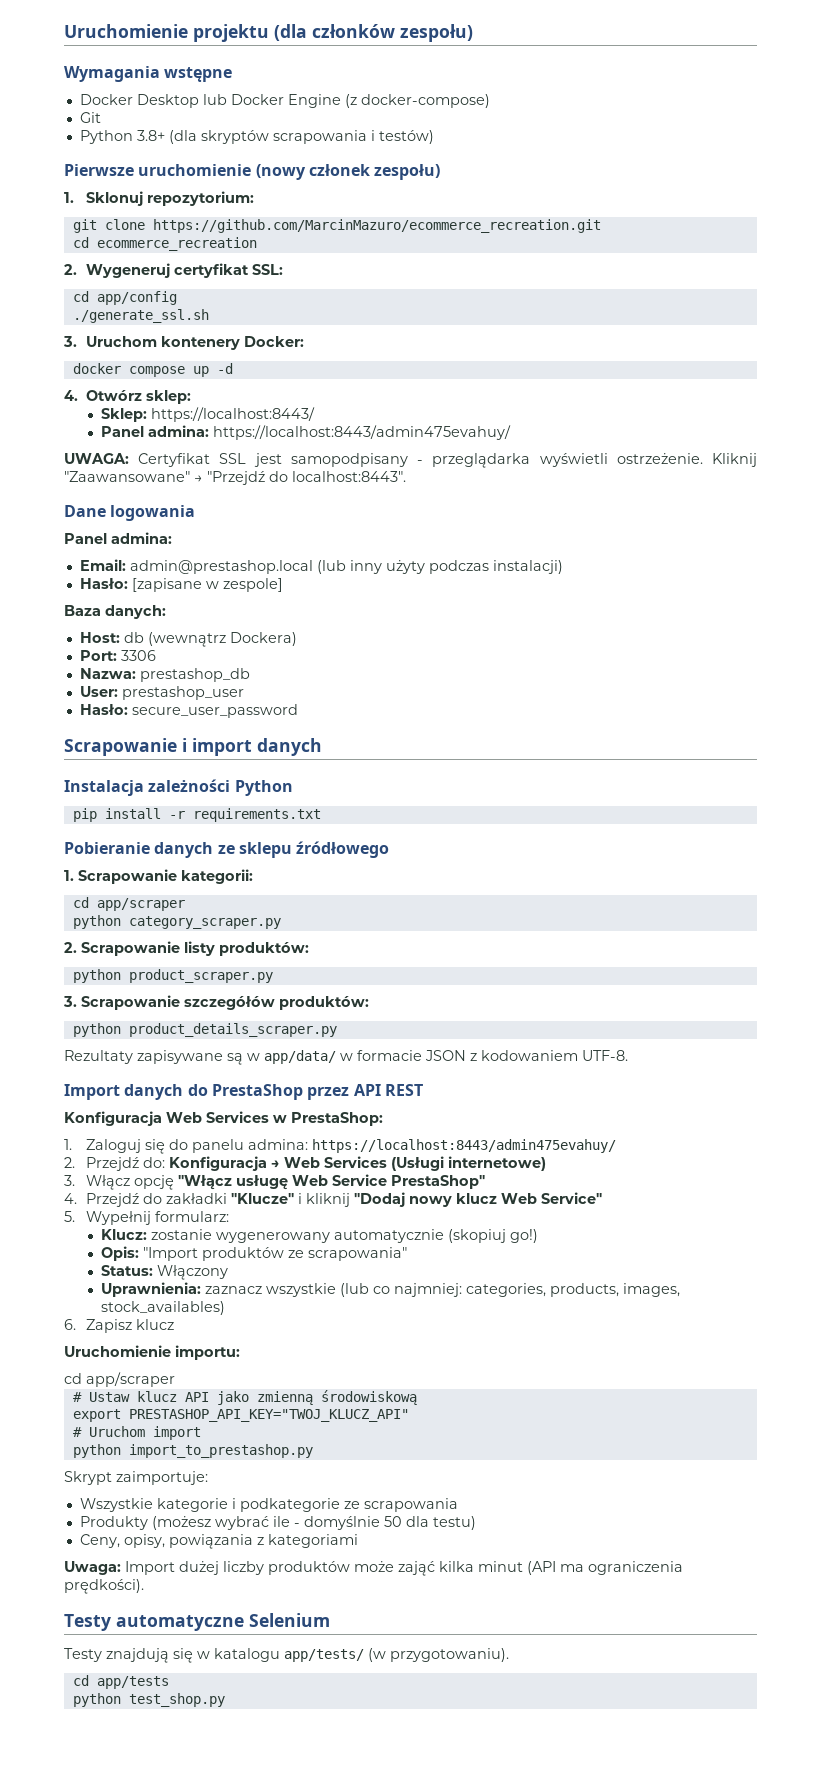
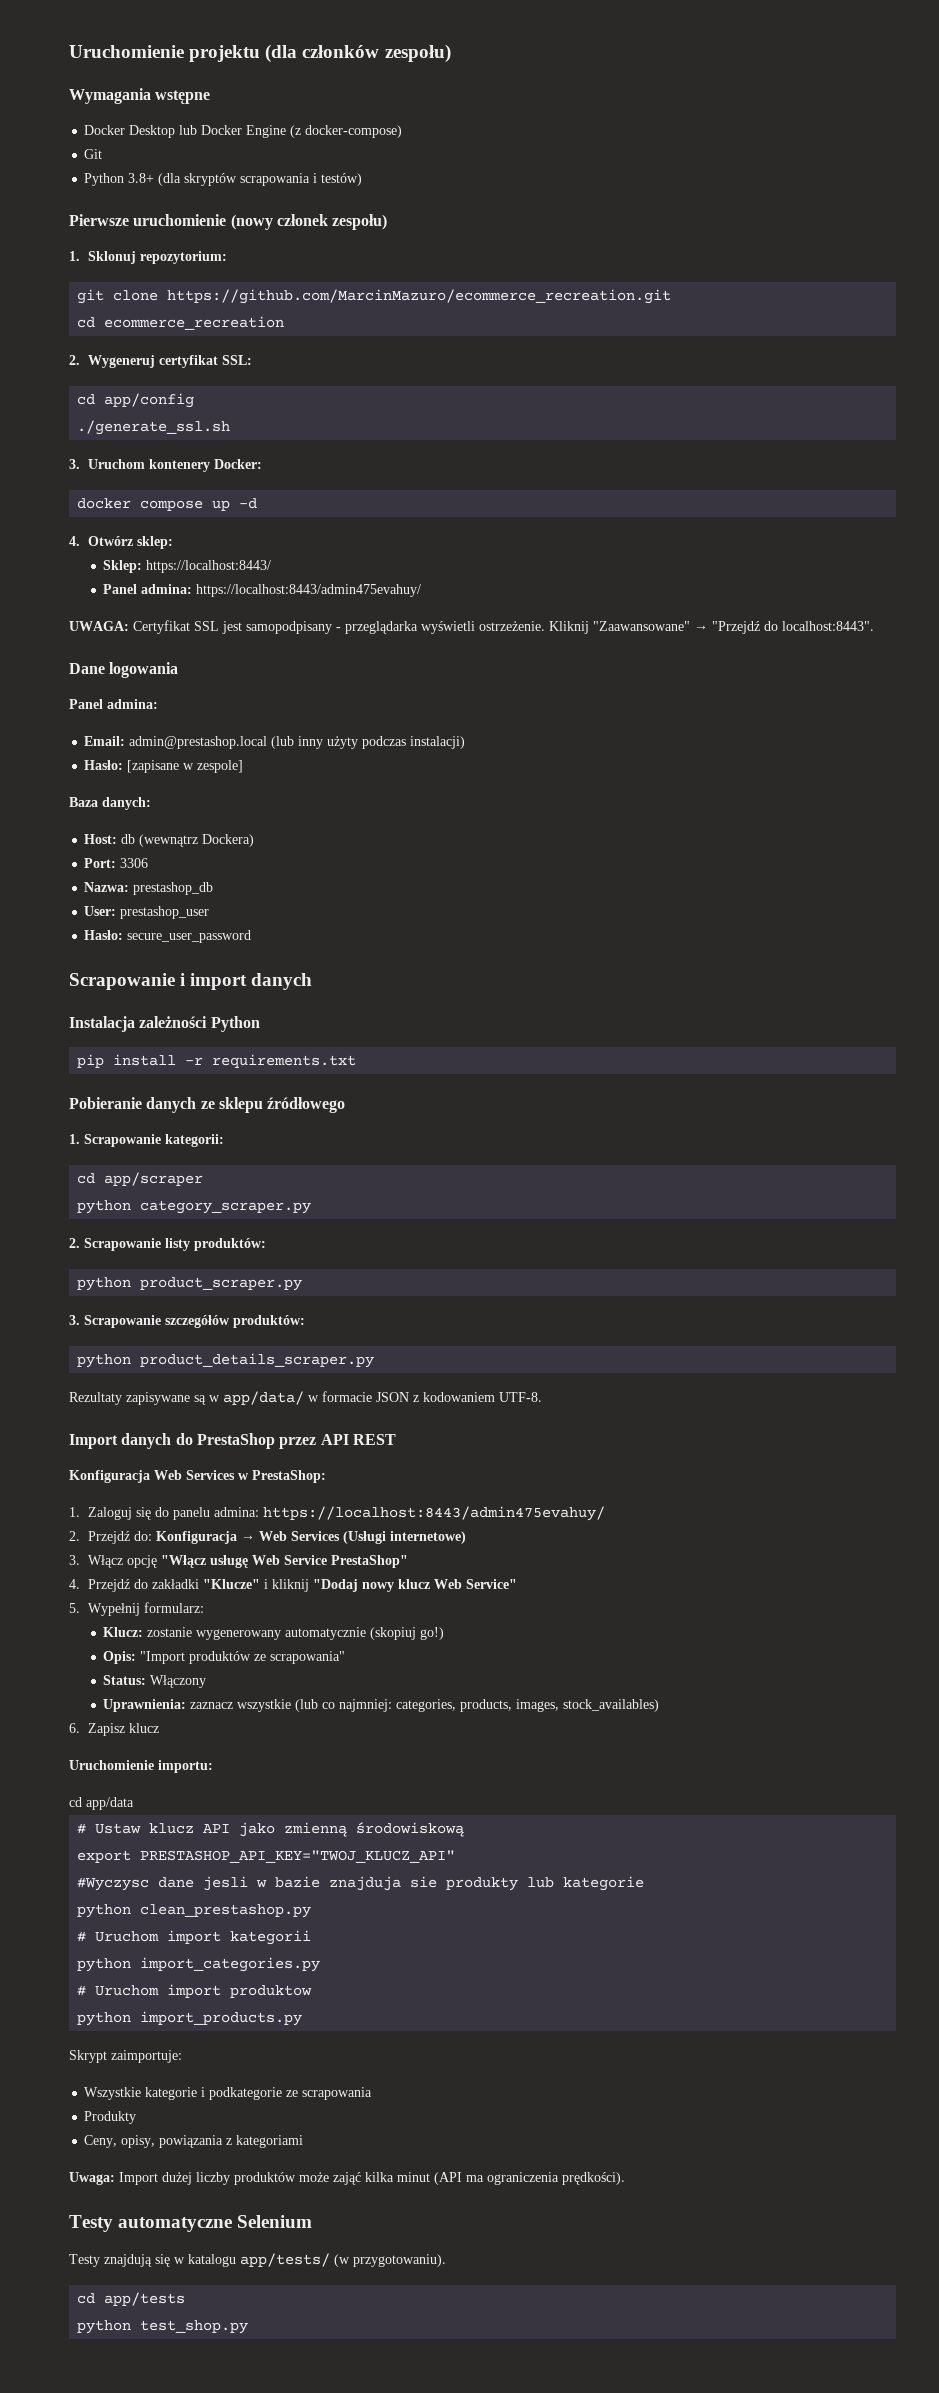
[86,1372,175,1387] app/scraper -> [86,1797,134,1810] app/data
[72,1426,201,1440] [72,1444,313,1458] // # Uruchom import // python import_to_prestashop.py -> [77,1876,645,1891] [77,1904,312,1918] [77,1930,312,1945] [77,1957,321,1972] [77,1984,313,1998] [77,2011,303,2026] // #Wyczysc dane jesli w bazie znajduja sie produkty lub kategorie // python clean_prestashop.py // # Uruchom import kategorii // python import_categories.py // # Uruchom import produktow // python import_products.py
[151,1516,476,1530] (możesz wybrać ile - domyślnie 50 dla testu) -> (137, 2117) none

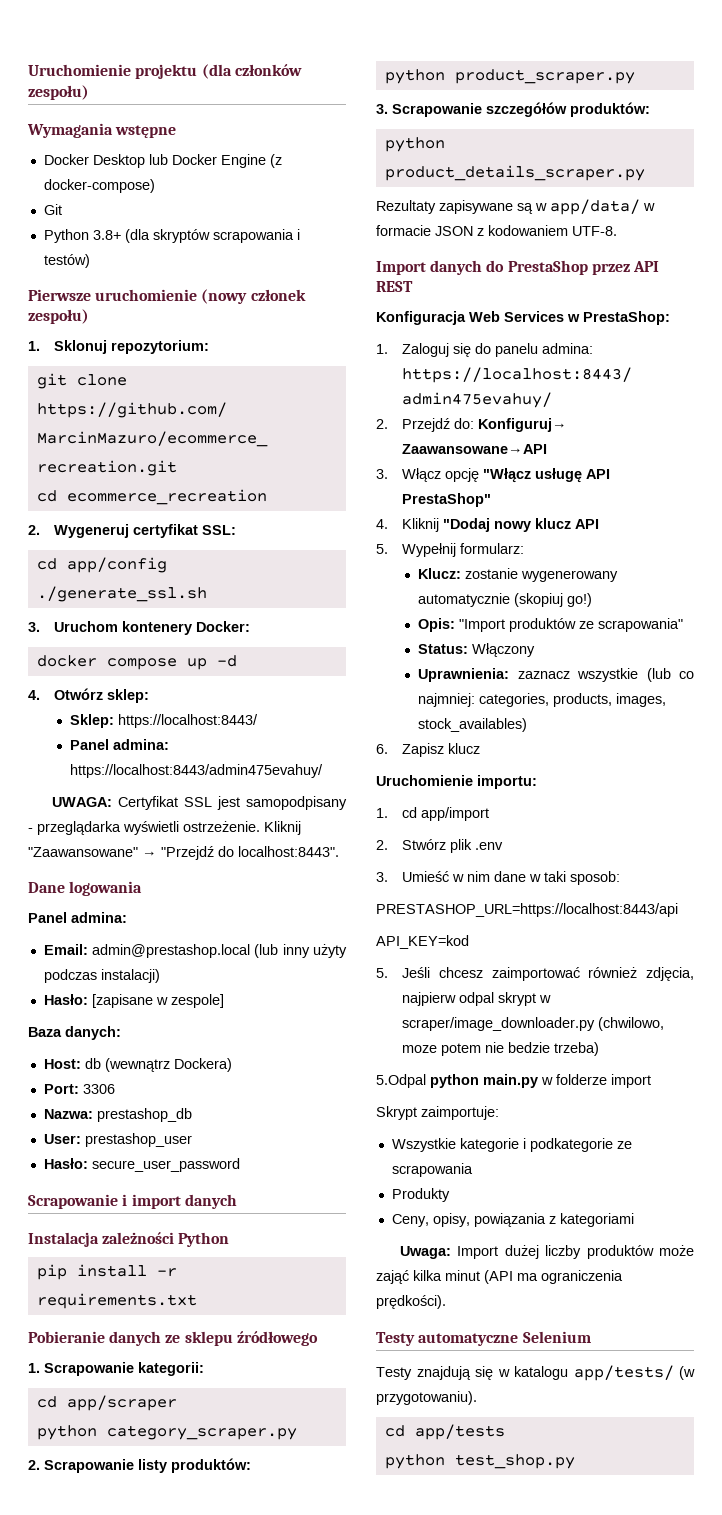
[155,1531,466,1544] Konfiguracja → Web Services (Usługi internetowe) -> [478,418,568,432] [402,444,548,454] Konfiguruj→ Zaawansowane→API
[251,1555,327,1565] Web Service -> [586,469,611,479] API
[87,1579,309,1592] Przejdź do zakładki "Klucze" i kliknij -> [402,518,440,532] Kliknij
[433,1579,517,1589] Web Service" -> [575,519,600,529] API
[69,1797,134,1810] [77,1822,465,1837] [77,1850,456,1863] [77,1876,645,1891] [77,1904,312,1918] [77,1930,312,1945] [77,1957,321,1972] [77,1984,313,1998] [77,2011,303,2026] cd app/data // # Ustaw klucz API jako zmienną środowiskową // export PRESTASHOP_API_KEY="TWOJ_KLUCZ_API" // #Wyczysc dane jesli w bazie znajduja sie produkty lub kategorie // python clean_prestashop.py // # Uruchom import kategorii // python import_categories.py // # Uruchom import produktow // python import_products.py -> [376,807,490,821] [376,839,504,853] [376,871,621,885] [376,903,678,917] [376,935,469,949] [376,967,694,981] [402,992,552,1006] [402,1017,665,1031] [402,1042,600,1056] [376,1074,651,1088] 1. cd app/import // 2. Stwórz plik .env // 3. Umieść w nim dane w taki sposob: // PRESTASHOP_URL=https://localhost:8443/api // API_KEY=kod // 5. Jeśli chcesz zaimportować również zdjęcia, najpierw odpal skrypt w scraper/image_downloader.py (chwilowo, moze potem nie bedzie trzeba) // 5.Odpal python main.py w folderze import

